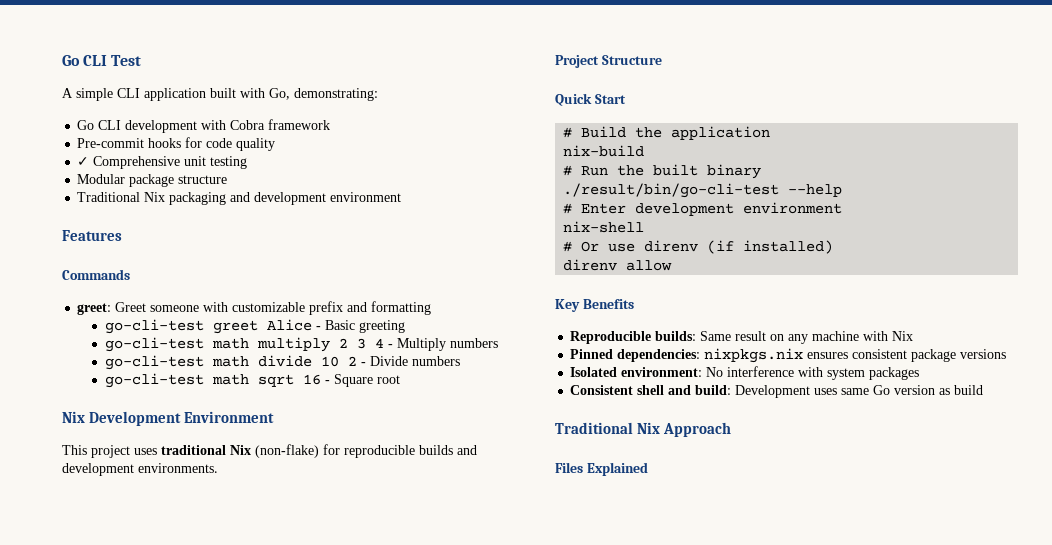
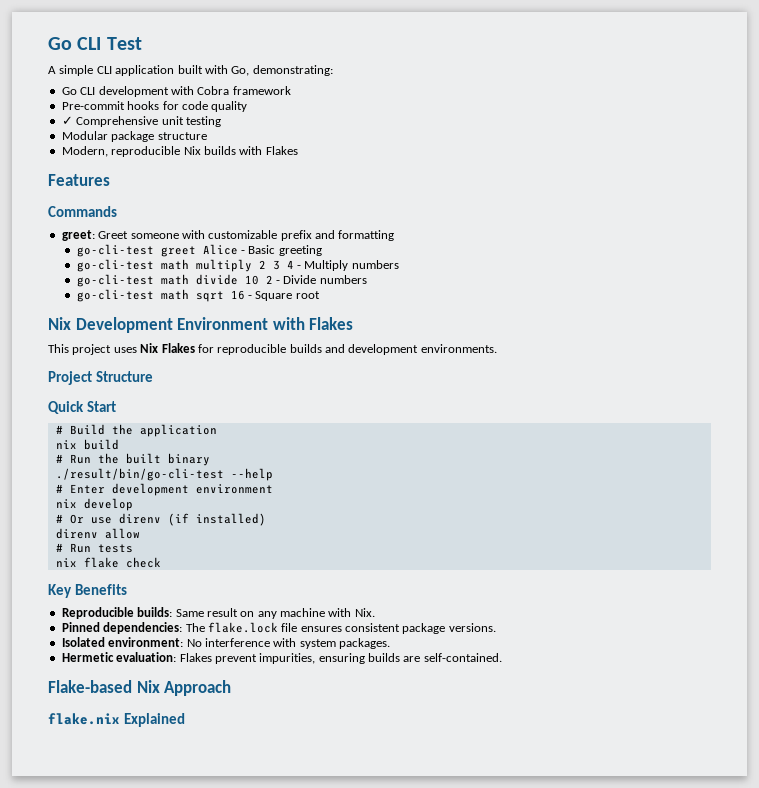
[77,192,402,205] Traditional Nix packaging and development environment -> [61,146,298,157] Modern, reproducible Nix builds with Flakes
(275, 417) none -> [272,317,354,330] with Flakes
[161,444,319,458] traditional Nix (non-flake) -> [140,343,195,353] Nix Flakes
[563,145,645,157] nix-build -> [55,439,119,450] nix build
[563,221,645,233] nix-shell -> [55,498,133,511] nix develop
(673, 265) none -> [55,543,133,553] [55,557,161,568] // # Run tests // nix flake check
[892,331,914,341] Nix -> [354,608,375,617] Nix.
[704,348,804,363] nixpkgs.nix -> [185,622,298,633] The flake.lock file
[960,349,1007,359] versions -> [448,623,496,632] versions.
[869,367,920,380] [570,385,984,398] [555,422,633,434] packages // Consistent shell and build: Development uses same Go version as build // Traditional -> [339,638,390,649] [61,652,502,664] [48,680,132,693] packages. // Hermetic evaluation: Flakes prevent impurities, ensuring builds are self-contained. // Flake-based
[555,462,583,473] Files -> [48,713,120,725] flake.nix

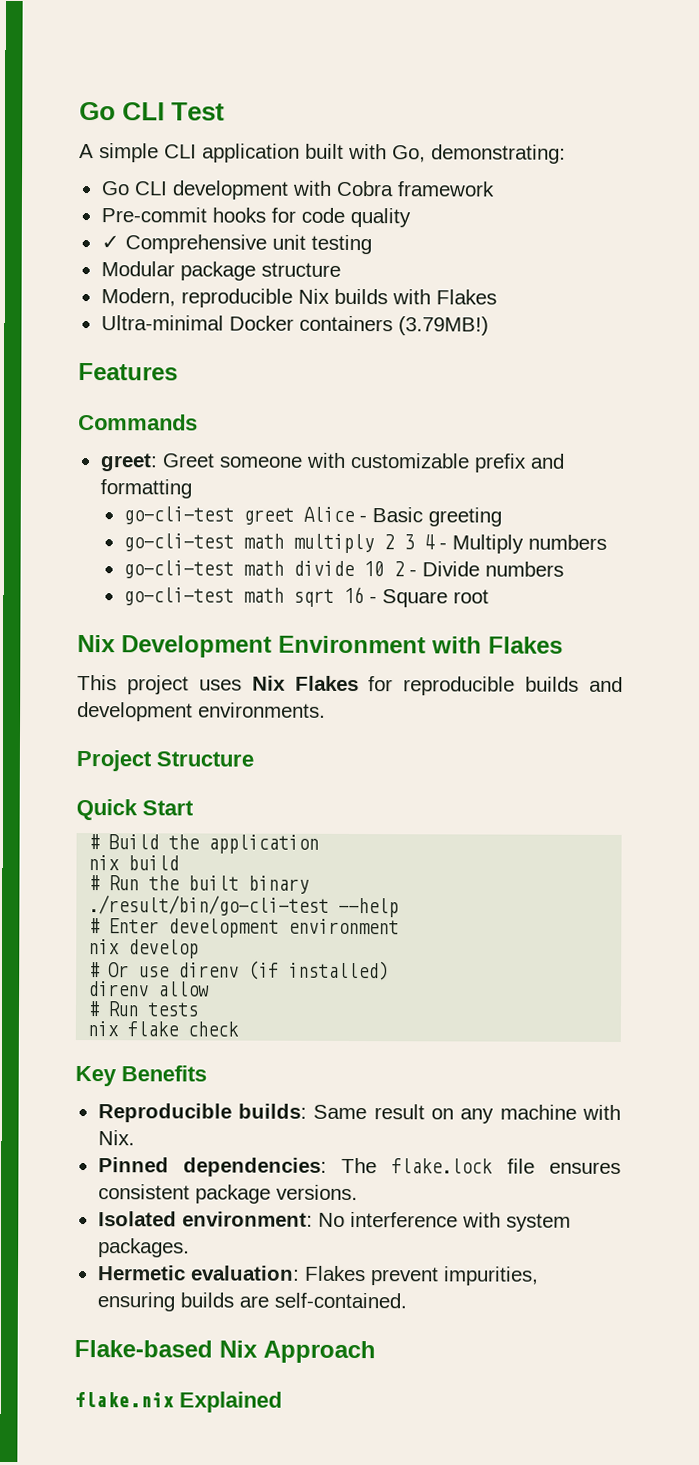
(298, 150) none -> [100,315,489,336] // Ultra-minimal Docker containers (3.79MB!)

